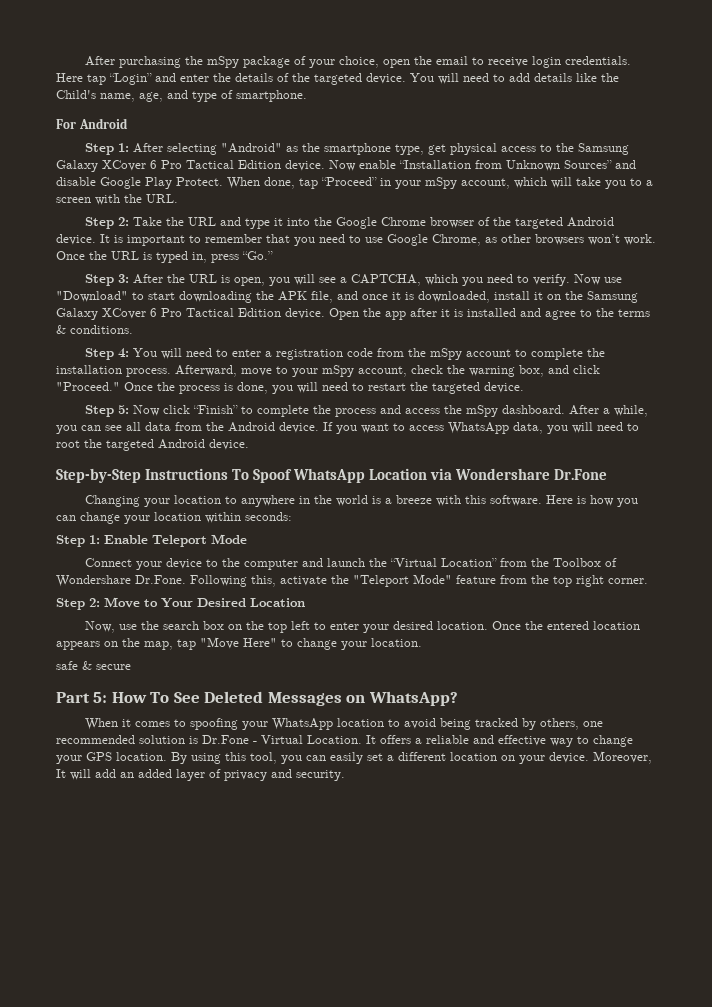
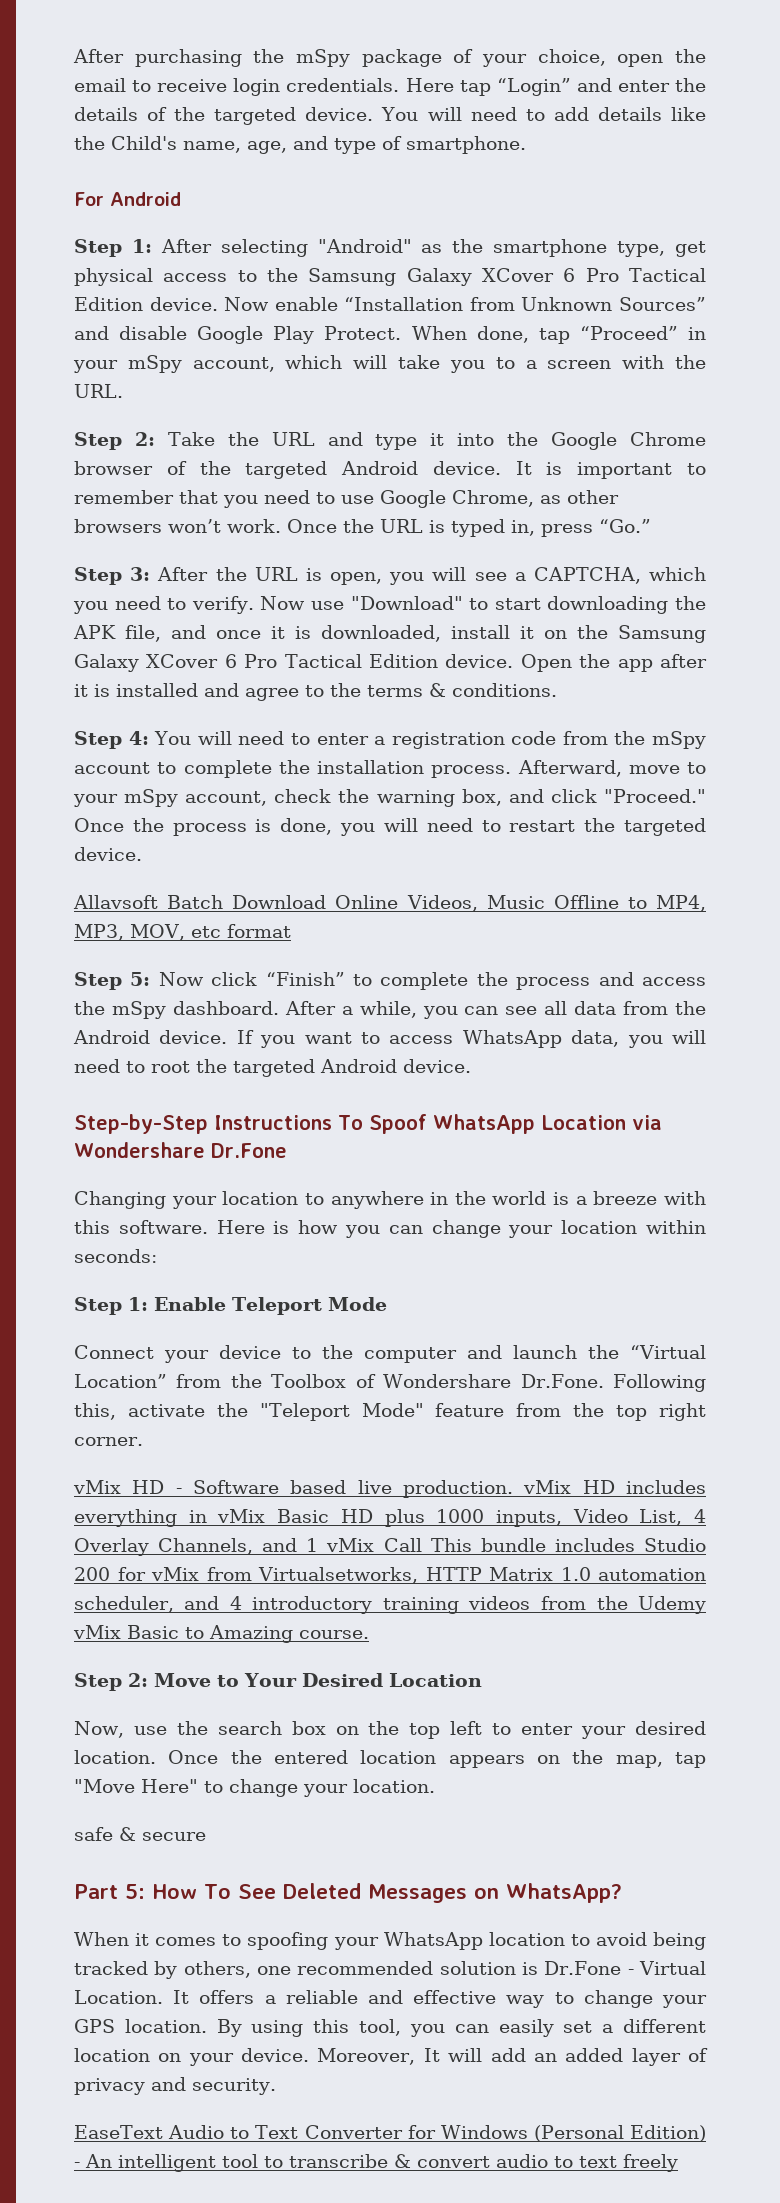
(524, 387) none -> [73,895,706,912] [74,924,291,941] // Allavsoft Batch Download Online Videos, Music Offline to MP4, MP3, MOV, etc format
(648, 581) none -> [73,1480,706,1498] [74,1509,706,1527] [74,1538,706,1556] [74,1567,706,1584] [74,1596,706,1614] [73,1625,369,1643] // vMix HD - Software based live production. vMix HD includes everything in vMix Basic HD plus 1000 inputs, Video List, 4 Overlay Channels, and 1 vMix Call This bundle includes Studio 200 for vMix from Virtualsetworks, HTTP Matrix 1.0 automation scheduler, and 4 introductory training videos from the Udemy vMix Basic to Amazing course.
(345, 775) none -> [74,2125,706,2142] [74,2154,678,2172] // EaseText Audio to Text Converter for Windows (Personal Edition) - An intelligent tool to transcribe & convert audio to text freely

